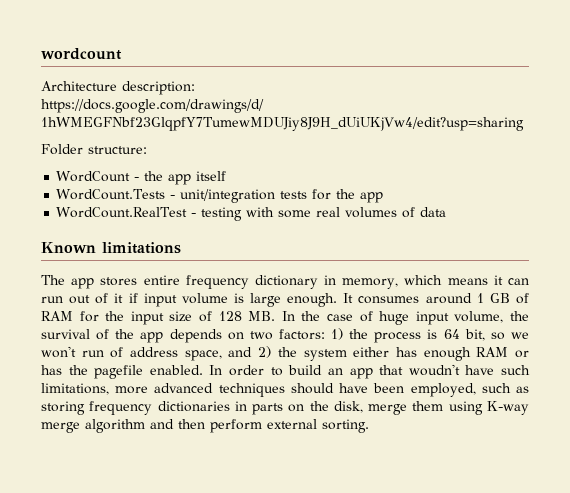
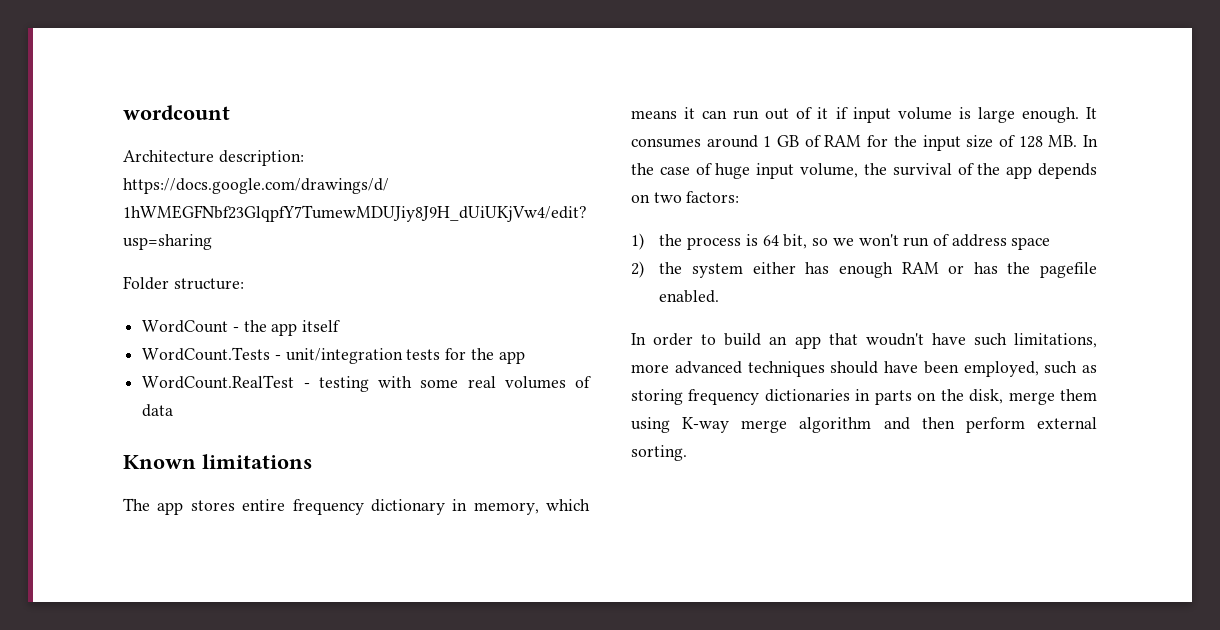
(325, 334) none -> (740, 197) //
[184,347,253,361] space, and -> [1011,237,1051,250] space //
(203, 370) none -> (720, 296) //

